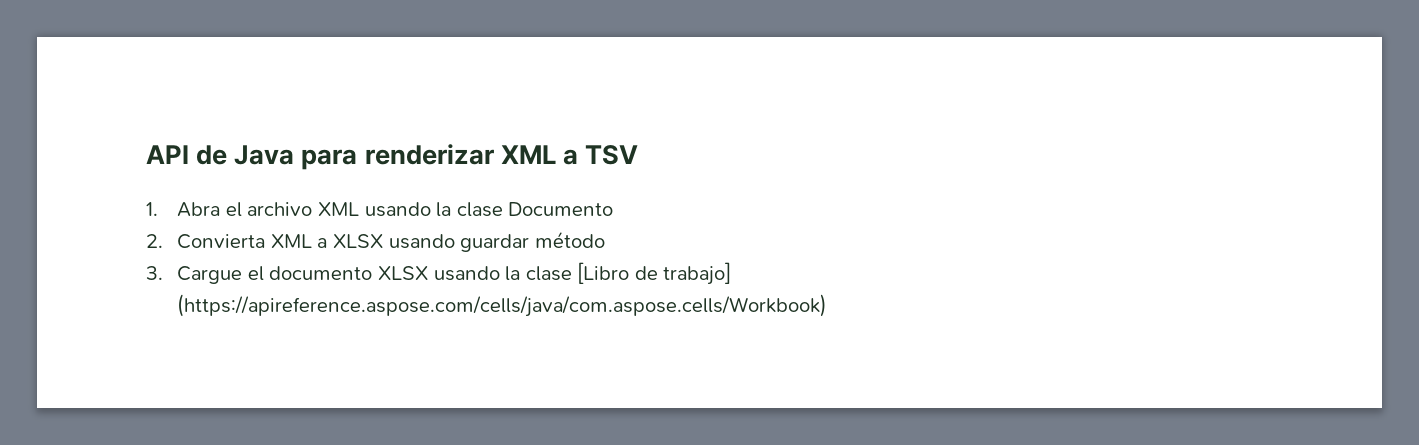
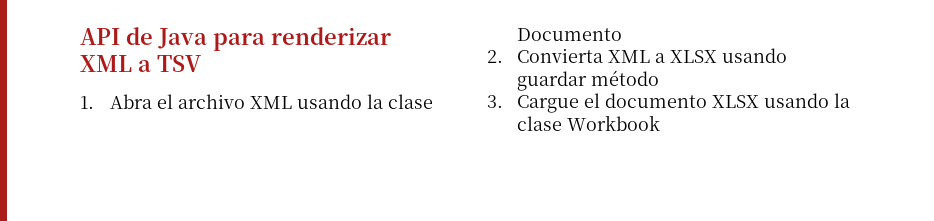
[577,262,732,285] [177,294,828,317] [Libro de trabajo] (https://apireference.aspose.com/cells/java/com.aspose.cells/Workbook) -> [566,115,660,131] Workbook

